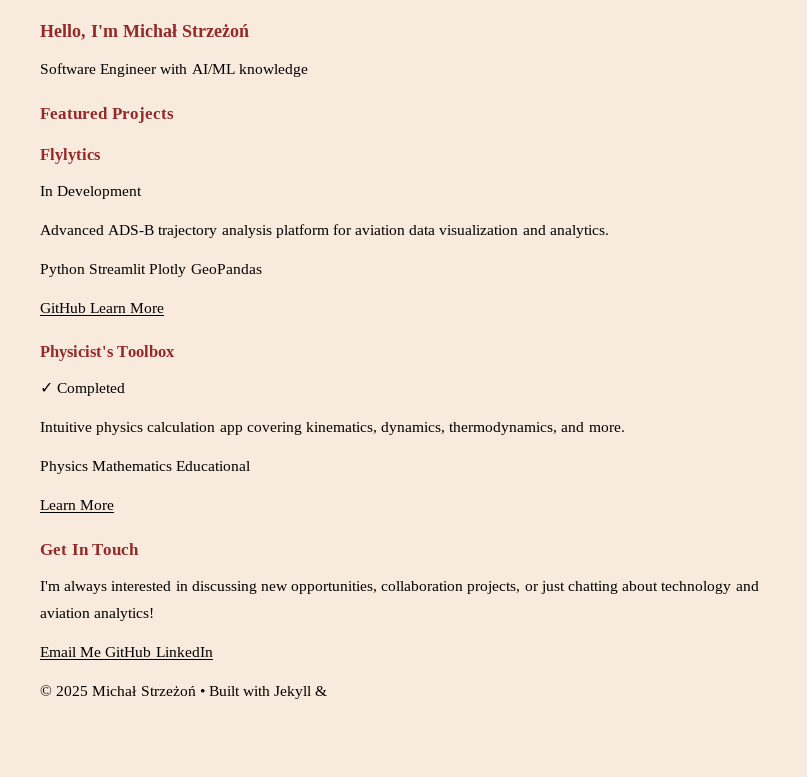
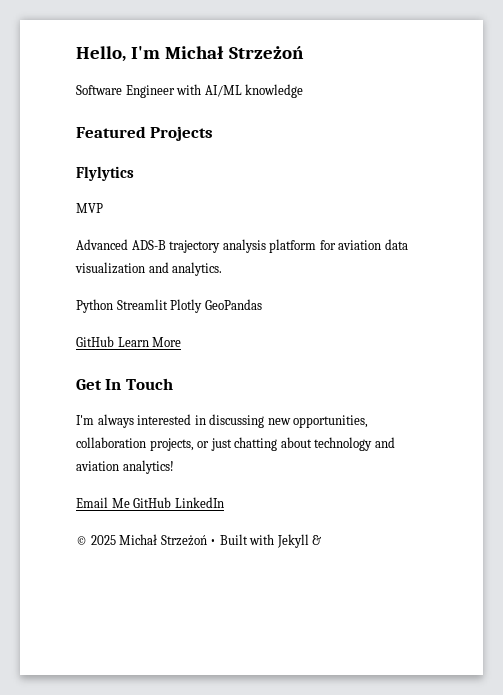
[40,186,143,199] In Development -> [76,203,103,213] MVP
[40,345,176,361] [40,382,126,396] [40,422,625,435] [40,461,251,474] [40,500,115,510] // Physicist's Toolbox // ✓ Completed // Intuitive physics calculation app covering kinematics, dynamics, thermodynamics, and more. // Physics Mathematics Educational // Learn More -> (182, 342) none

